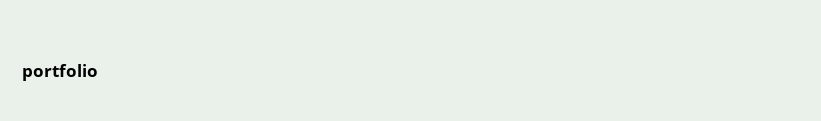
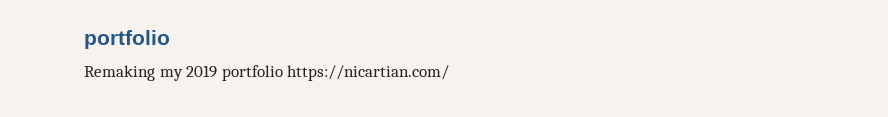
[22,64,98,81] portfolio -> [84,30,170,49] [84,65,450,81] portfolio // Remaking my 2019 portfolio https://nicartian.com/

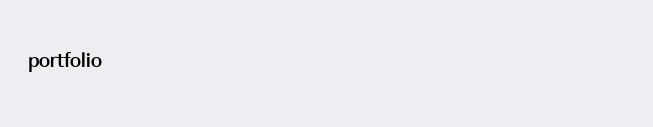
[84,30,170,49] [84,65,450,81] portfolio // Remaking my 2019 portfolio https://nicartian.com/ -> [28,52,102,72] portfolio

